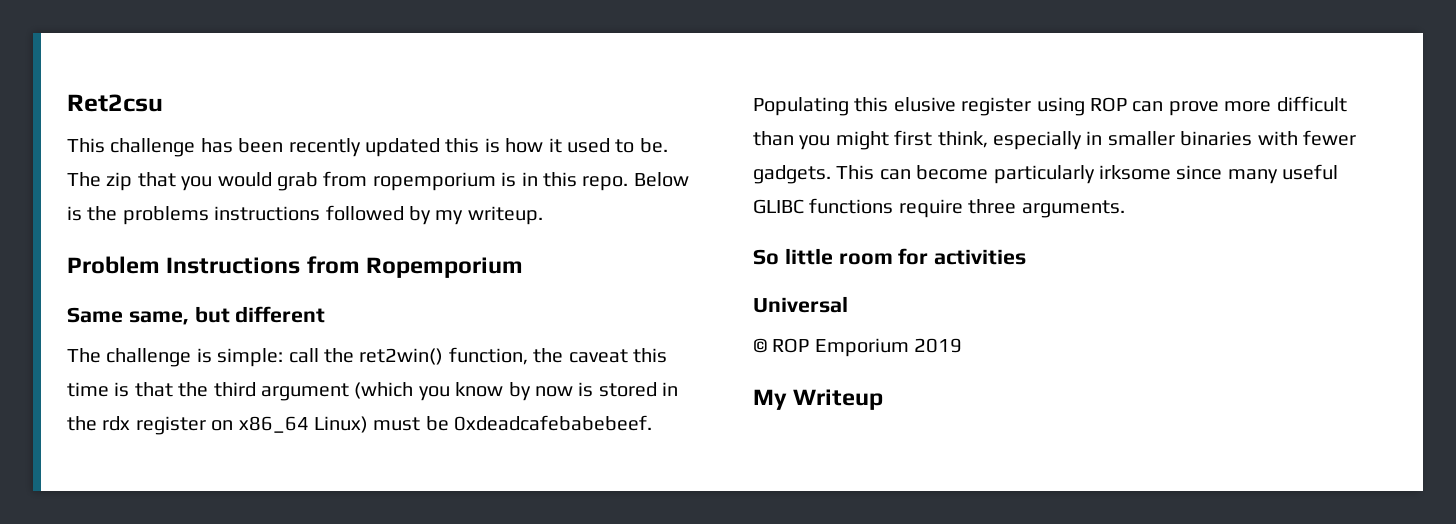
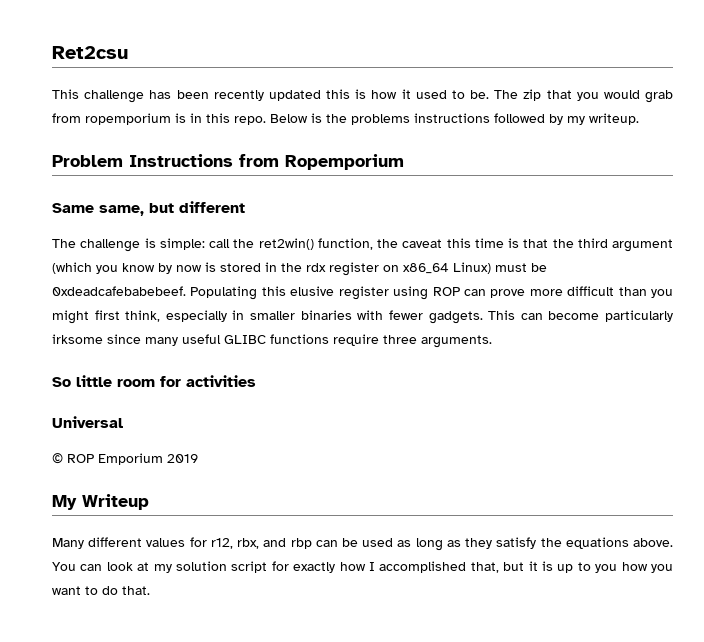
(884, 399) none -> [52,537,673,551] [52,561,673,573] [52,586,150,595] // Many different values for r12, rbx, and rbp can be used as long as they satisfy the equations above. You can look at my solution script for exactly how I accomplished that, but it is up to you how you want to do that.

